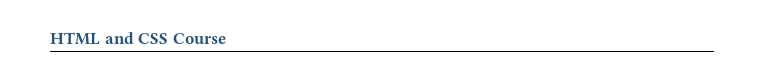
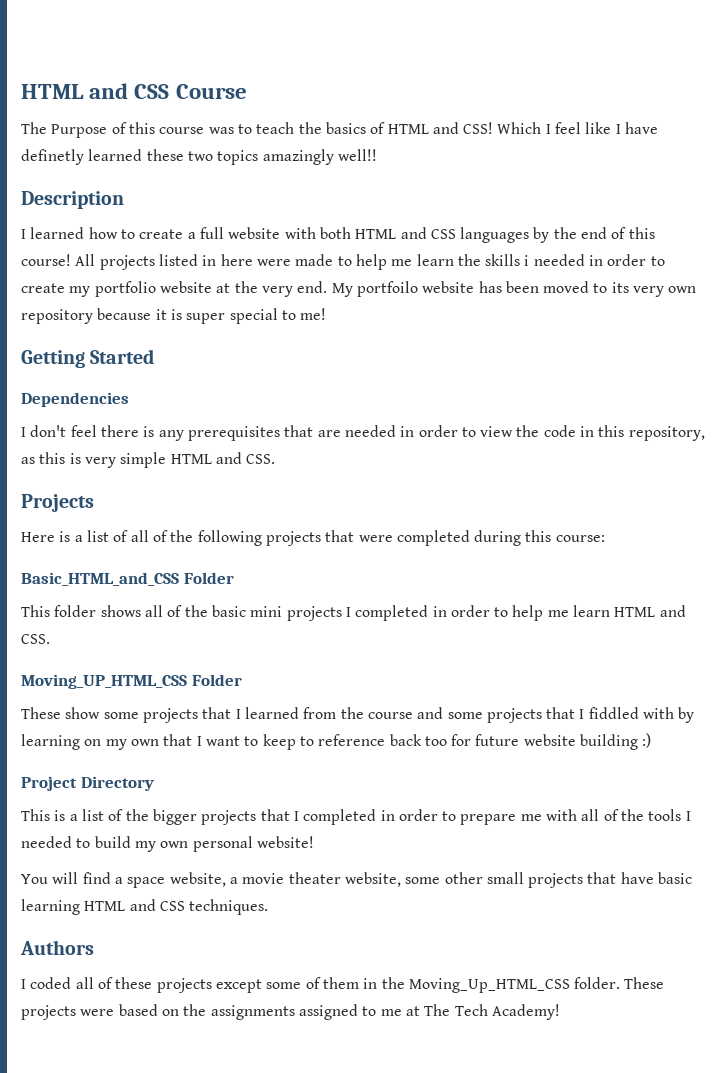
(226, 38) none -> [21,122,659,138] [21,149,377,165] [21,191,124,209] [21,227,655,243] [21,254,665,270] [21,281,697,297] [21,308,327,324] [21,349,155,368] [21,392,129,407] [21,425,705,441] [21,452,276,468] [21,494,94,512] [21,530,605,546] [21,572,234,586] [21,605,686,621] [21,634,50,644] [21,674,242,689] [21,707,695,723] [21,733,652,750] [21,776,154,791] [21,809,691,825] [21,836,314,852] [21,872,693,888] [21,899,269,915] [20,940,94,955] [21,977,665,993] [21,1004,560,1020] // The Purpose of this course was to teach the basics of HTML and CSS! Which I feel like I have definetly learned these two topics amazingly well!! // Description // I learned how to create a full website with both HTML and CSS languages by the end of this course! All projects listed in here were made to help me learn the skills i needed in order to create my portfolio website at the very end. My portfoilo website has been moved to its very own repository because it is super special to me! // Getting Started // Dependencies // I don't feel there is any prerequisites that are needed in order to view the code in this repository, as this is very simple HTML and CSS. // Projects // Here is a list of all of the following projects that were completed during this course: // Basic_HTML_and_CSS Folder // This folder shows all of the basic mini projects I completed in order to help me learn HTML and CSS. // Moving_UP_HTML_CSS Folder // These show some projects that I learned from the course and some projects that I fiddled with by learning on my own that I want to keep to reference back too for future website building :) // Project Directory // This is a list of the bigger projects that I completed in order to prepare me with all of the tools I needed to build my own personal website! // You will find a space website, a movie theater website, some other small projects that have basic learning HTML and CSS techniques. // Authors // I coded all of these projects except some of them in the Moving_Up_HTML_CSS folder. These projects were based on the assignments assigned to me at The Tech Academy!

